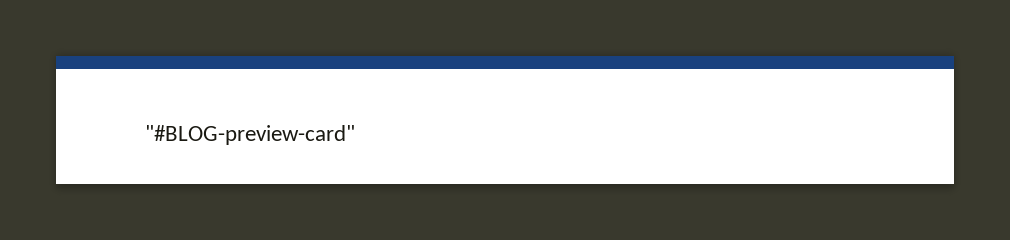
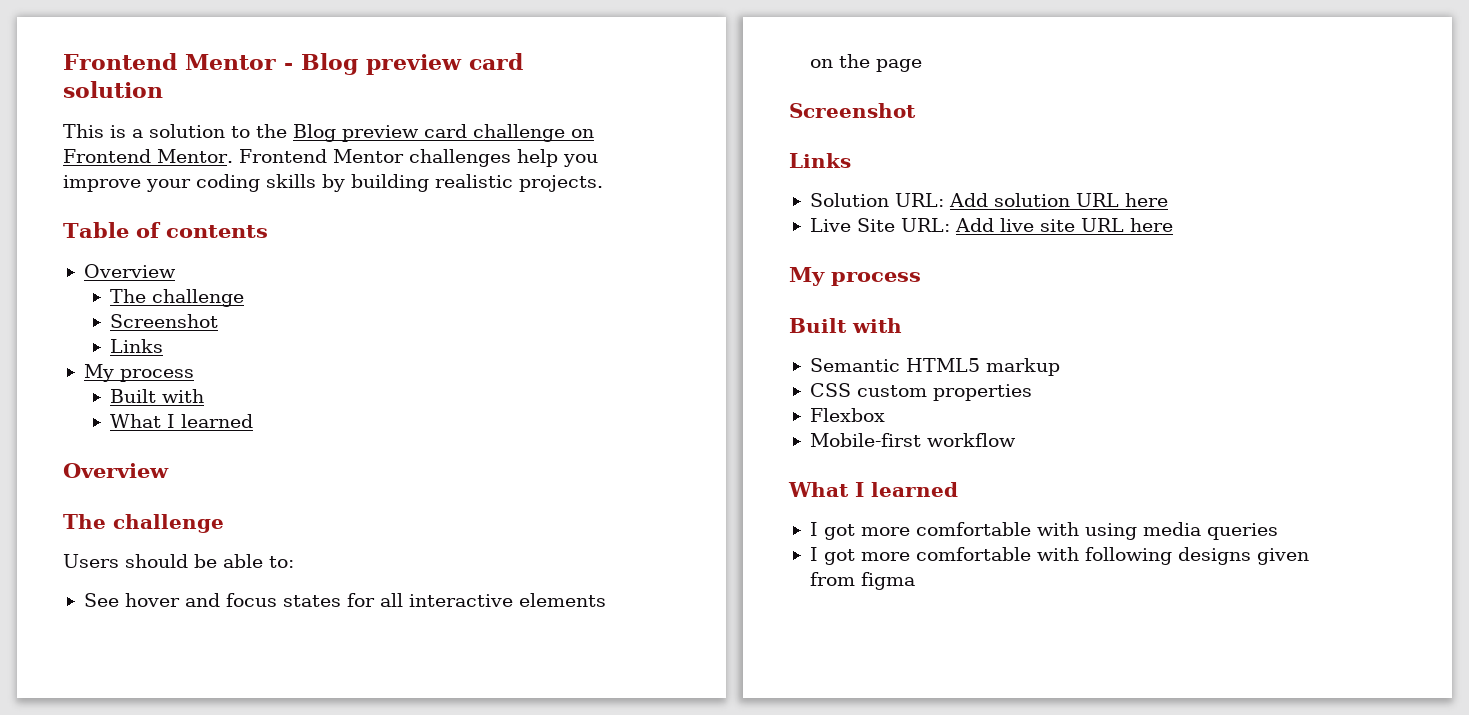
[145,125,355,145] "#BLOG-preview-card" -> [63,53,523,75] [63,81,163,98] [63,124,594,142] [63,149,598,167] [63,174,603,192] [63,222,268,238] [83,264,176,278] [110,289,245,307] [110,314,219,328] [110,339,164,353] [83,364,194,382] [110,389,205,403] [110,414,254,428] [63,463,169,478] [63,514,224,533] [63,554,294,568] [83,593,606,607] [809,54,922,72] [789,103,916,118] [789,153,851,168] [809,193,1168,207] [809,218,1173,232] [789,267,921,286] [789,318,902,333] [809,358,1060,376] [809,383,1032,401] [809,408,885,422] [809,433,1016,447] [788,482,958,497] [809,522,1278,540] [809,547,1309,565] [809,572,915,590] Frontend Mentor - Blog preview card solution // This is a solution to the Blog preview card challenge on Frontend Mentor. Frontend Mentor challenges help you improve your coding skills by building realistic projects. // Table of contents // Overview // The challenge // Screenshot // Links // My process // Built with // What I learned // Overview // The challenge // Users should be able to: // See hover and focus states for all interactive elements on the page // Screenshot // Links // Solution URL: Add solution URL here // Live Site URL: Add live site URL here // My process // Built with // Semantic HTML5 markup // CSS custom properties // Flexbox // Mobile-first workflow // What I learned // I got more comfortable with using media queries // I got more comfortable with following designs given from figma

